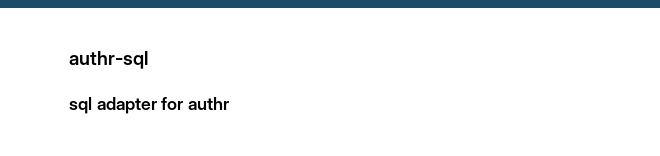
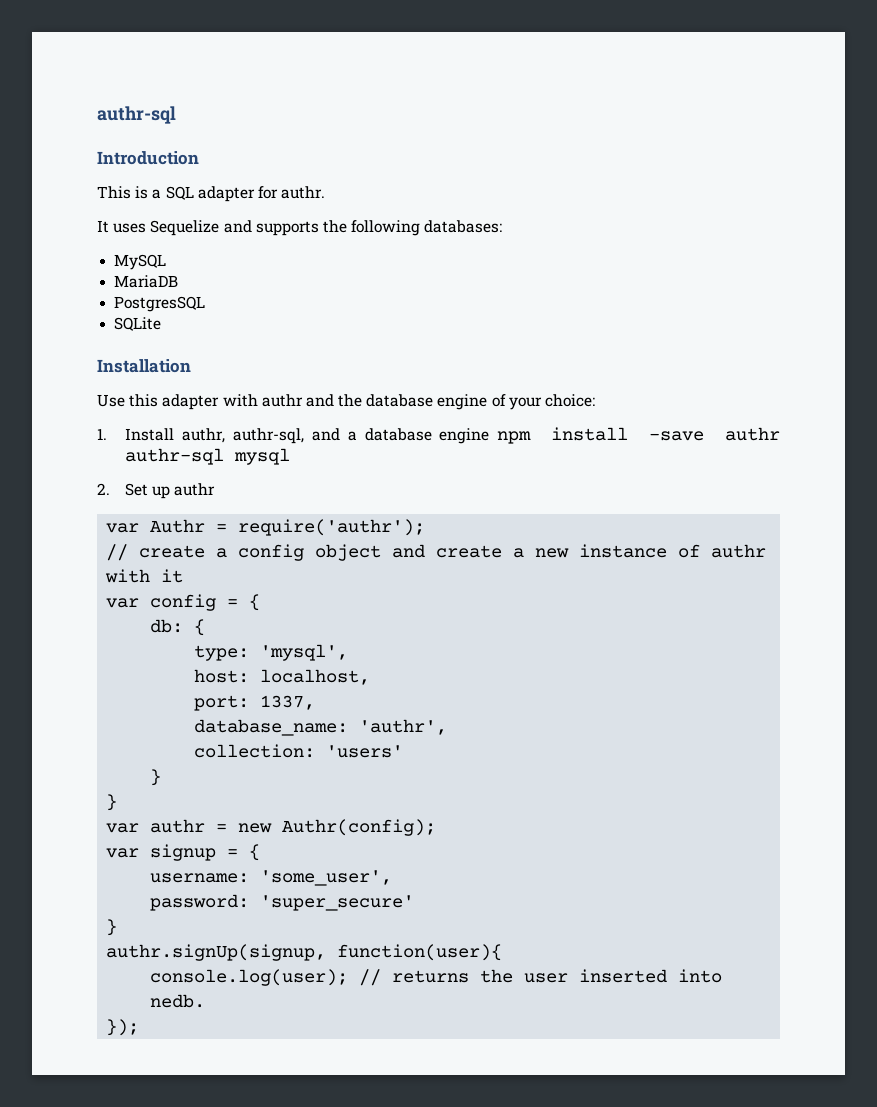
[69,97,230,114] sql adapter for authr -> [97,151,199,165] [97,186,326,202] [97,220,503,236] [114,254,167,270] [114,275,179,288] [114,296,206,312] [114,317,162,331] [97,359,191,373] [97,394,596,410] [97,427,780,444] [124,448,290,465] [97,483,216,499] [106,519,426,536] [106,544,767,561] [105,569,184,583] [106,594,261,611] [150,619,206,636] [194,644,349,661] [194,669,371,685] [194,695,316,711] [194,719,448,736] [194,744,404,758] [150,769,162,786] [106,794,118,811] [106,819,437,836] [106,844,261,861] [150,870,393,886] [150,894,415,911] [106,919,118,936] [106,944,503,961] [150,969,723,986] [150,994,206,1008] [106,1019,140,1036] Introduction // This is a SQL adapter for authr. // It uses Sequelize and supports the following databases: // MySQL // MariaDB // PostgresSQL // SQLite // Installation // Use this adapter with authr and the database engine of your choice: // 1. Install authr, authr-sql, and a database engine npm install -save authr authr-sql mysql // 2. Set up authr // var Authr = require('authr'); // // create a config object and create a new instance of authr with it // var config = { // db: { // type: 'mysql', // host: localhost, // port: 1337, // database_name: 'authr', // collection: 'users' // } // } // var authr = new Authr(config); // var signup = { // username: 'some_user', // password: 'super_secure' // } // authr.signUp(signup, function(user){ // console.log(user); // returns the user inserted into nedb. // });

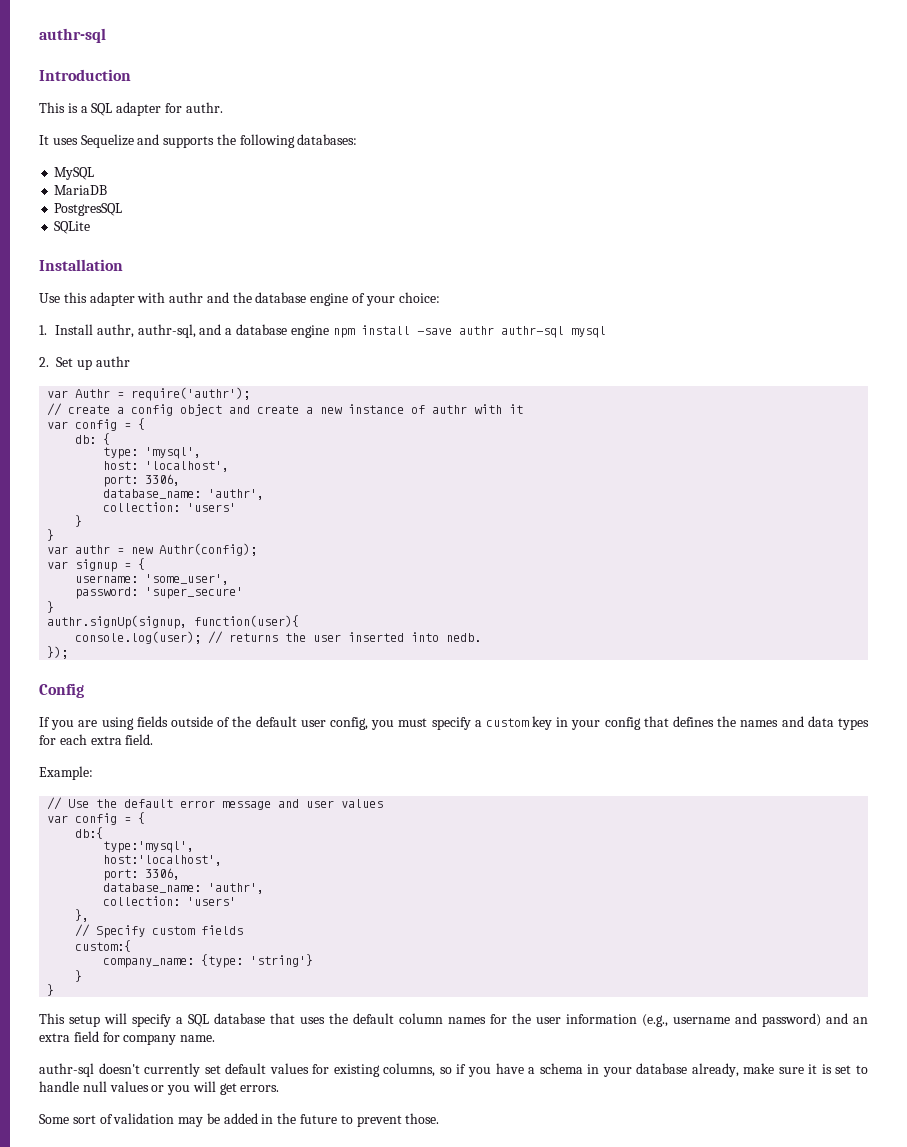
[260,669,371,685] [194,695,316,711] localhost, // port: 1337, -> [145,461,230,472] [103,474,181,487] 'localhost', // port: 3306,
(140, 1027) none -> [39,683,84,698] [39,716,870,730] [39,734,154,745] [39,766,93,780] [47,797,384,810] [47,812,146,825] [75,827,104,839] [103,841,195,853] [103,855,223,866] [103,868,181,881] [103,883,265,894] [103,896,237,906] [75,909,90,922] [75,924,244,938] [75,940,132,952] [103,954,314,968] [75,970,83,982] [47,984,55,996] [39,1013,868,1027] [39,1031,216,1045] [39,1063,868,1077] [39,1081,280,1095] [39,1113,440,1127] // Config // If you are using fields outside of the default user config, you must specify a custom key in your config that defines the names and data types for each extra field. // Example: // // Use the default error message and user values // var config = { // db:{ // type:'mysql', // host:'localhost', // port: 3306, // database_name: 'authr', // collection: 'users' // }, // // Specify custom fields // custom:{ // company_name: {type: 'string'} // } // } // This setup will specify a SQL database that uses the default column names for the user information (e.g., username and password) and an extra field for company name. // authr-sql doesn't currently set default values for existing columns, so if you have a schema in your database already, make sure it is set to handle null values or you will get errors. // Some sort of validation may be added in the future to prevent those.

